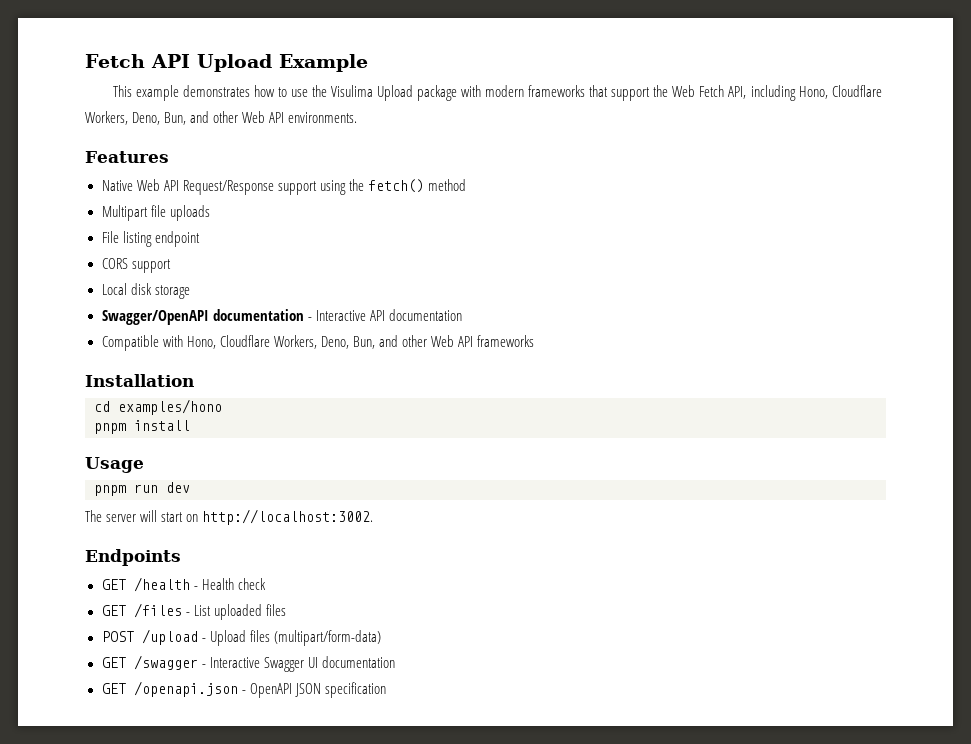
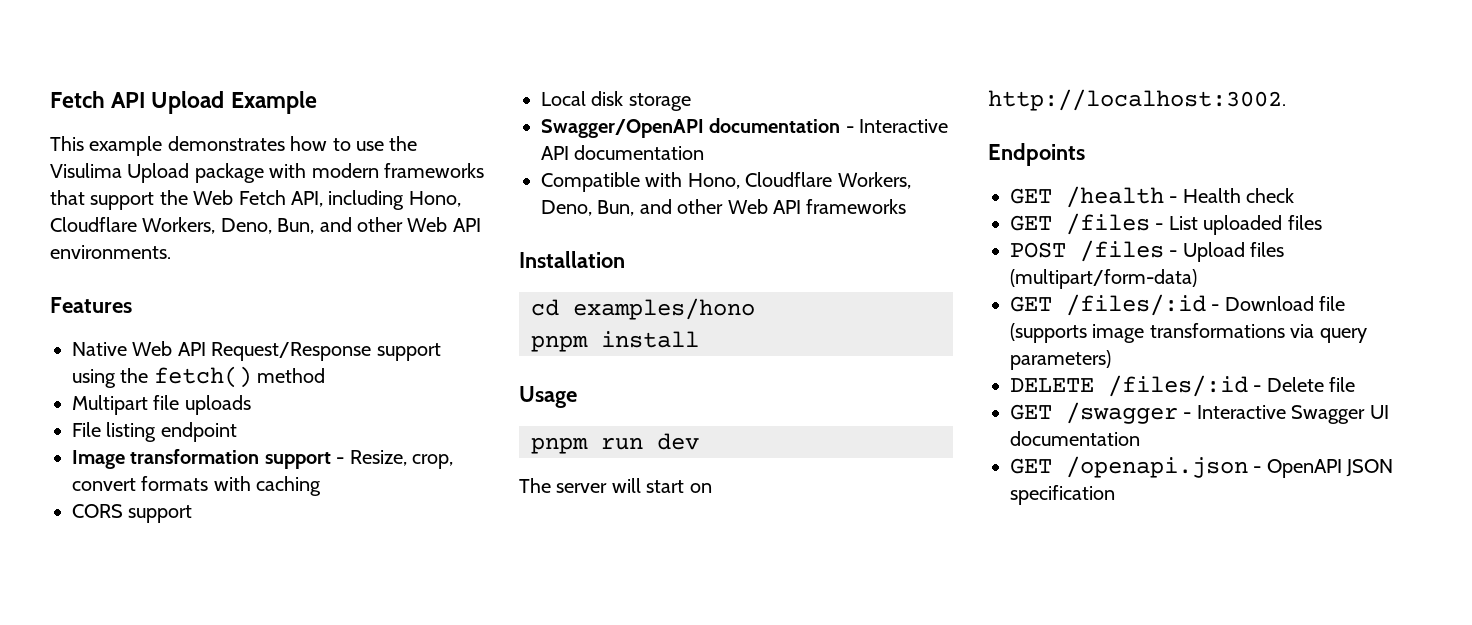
(200, 239) none -> [72,449,453,469] [72,476,322,496] // Image transformation support - Resize, crop, convert formats with caching
[141,629,198,645] /upload -> [1080,240,1164,262] /files
(381, 638) none -> [1010,294,1346,316] [1010,323,1367,343] [1010,350,1111,370] [1010,375,1356,397] // GET /files/:id - Download file (supports image transformations via query parameters) // DELETE /files/:id - Delete file

